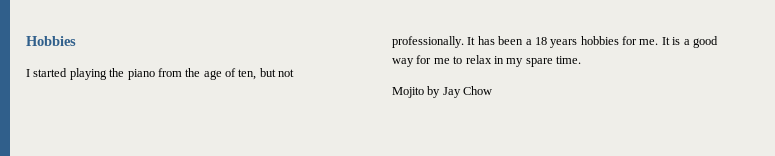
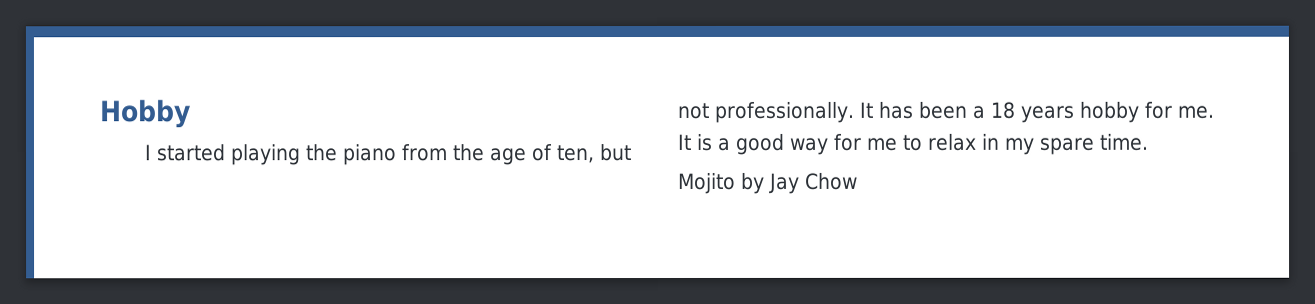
[26,36,76,46] Hobbies -> [99,99,190,129] Hobby
[580,36,619,45] hobbies -> [1078,101,1139,123] hobby

